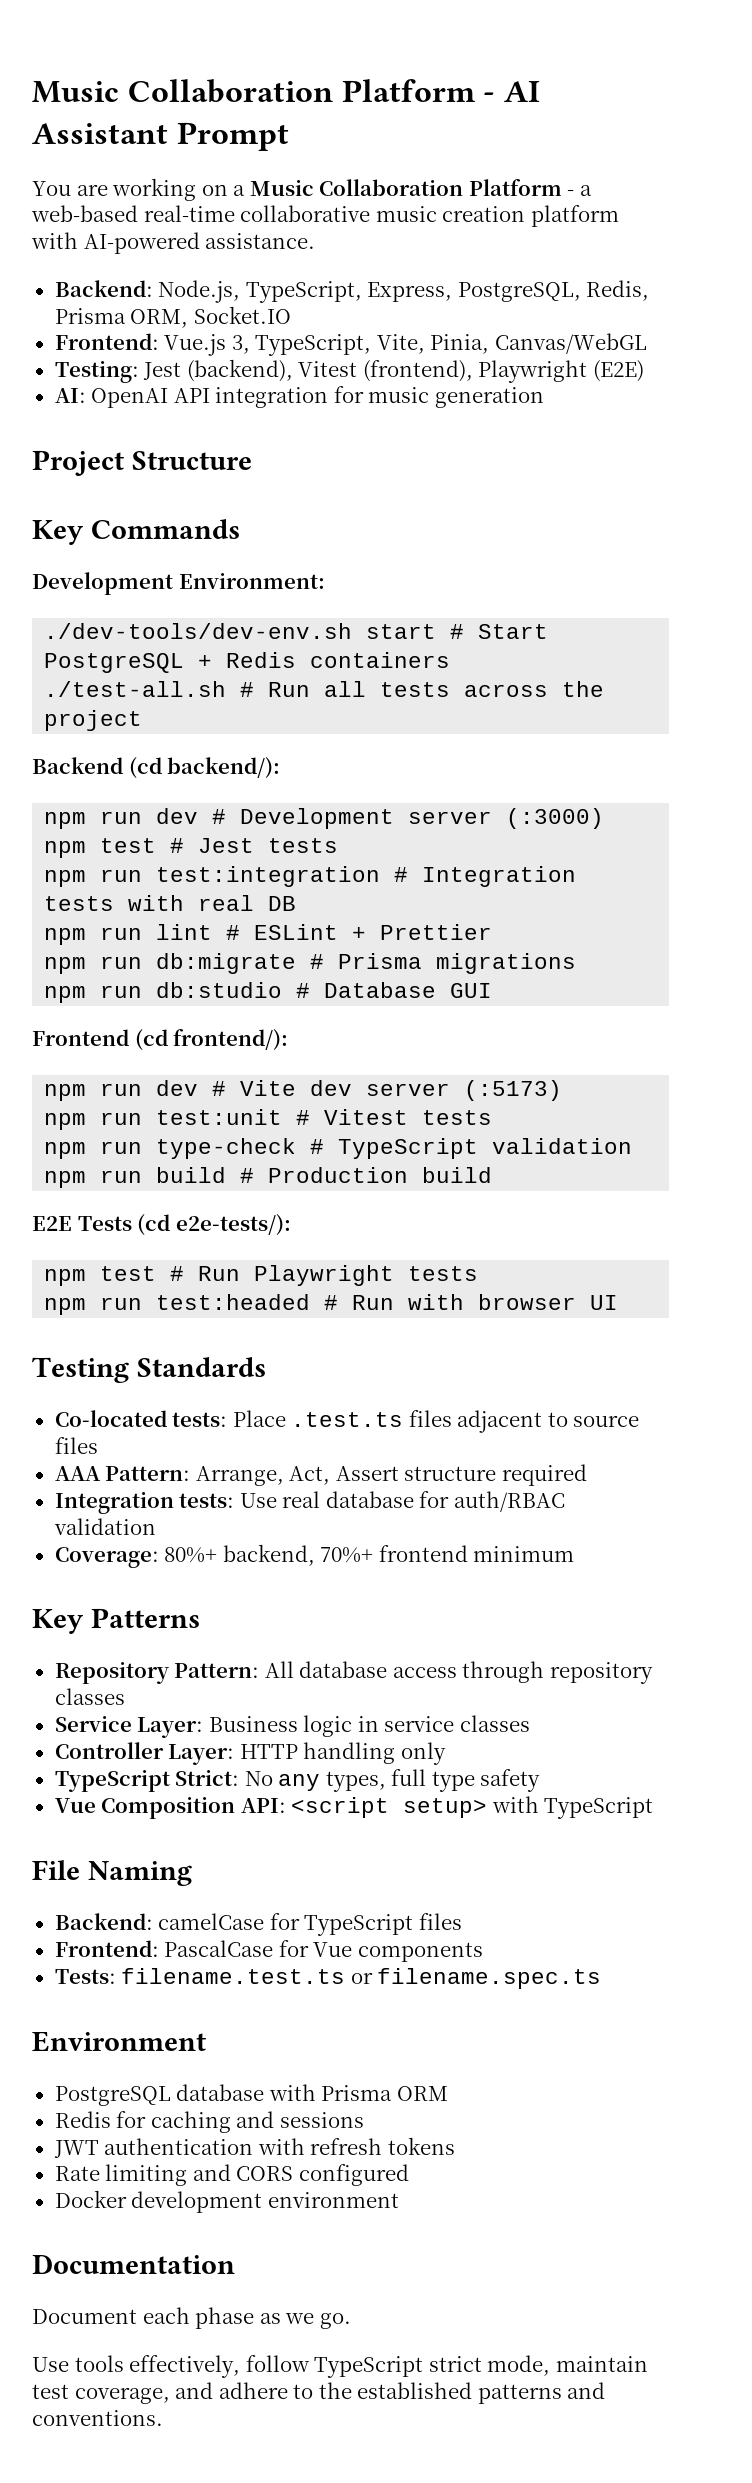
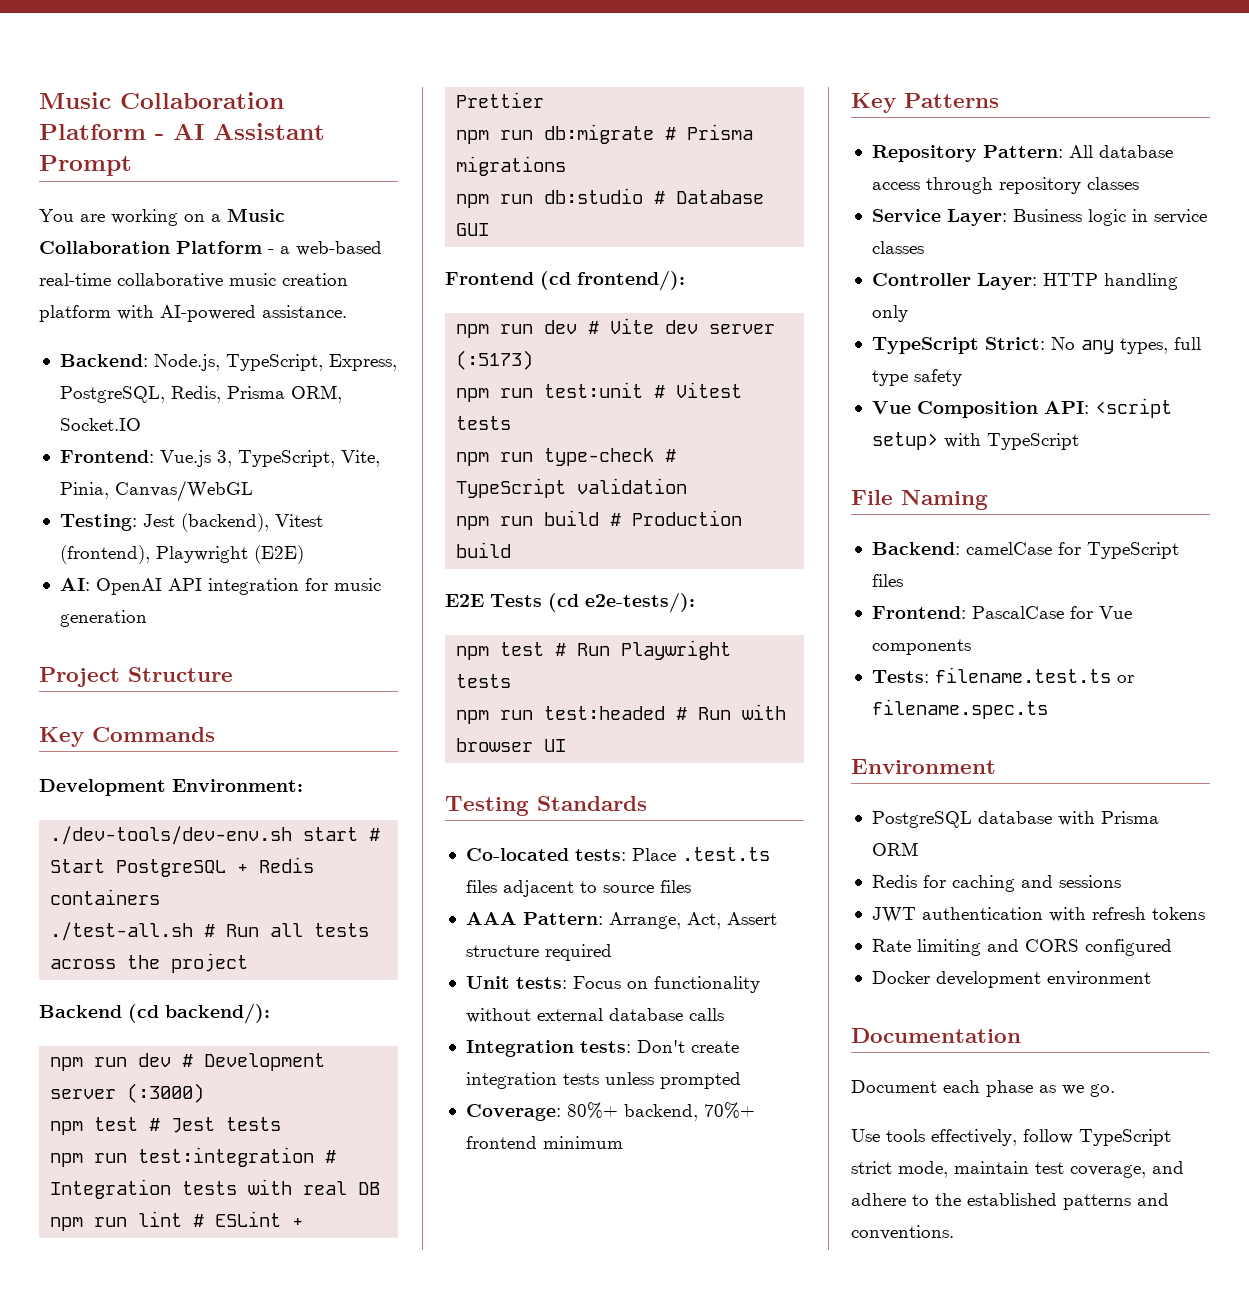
[54,1491,565,1514] [53,1518,156,1535] Integration tests: Use real database for auth/RBAC validation -> [465,976,760,993] [465,1008,724,1023] [465,1040,739,1057] [465,1072,741,1089] Unit tests: Focus on functionality without external database calls // Integration tests: Don't create integration tests unless prompted

